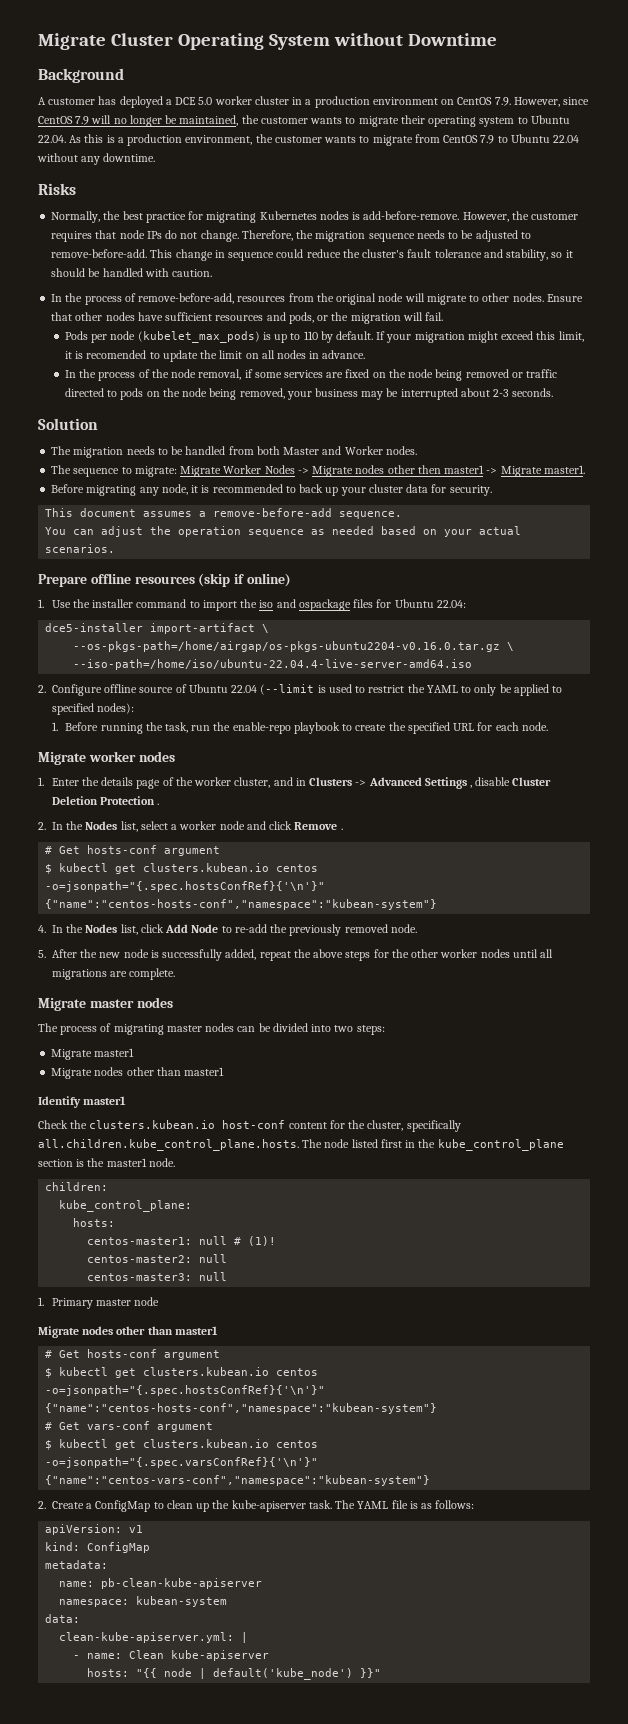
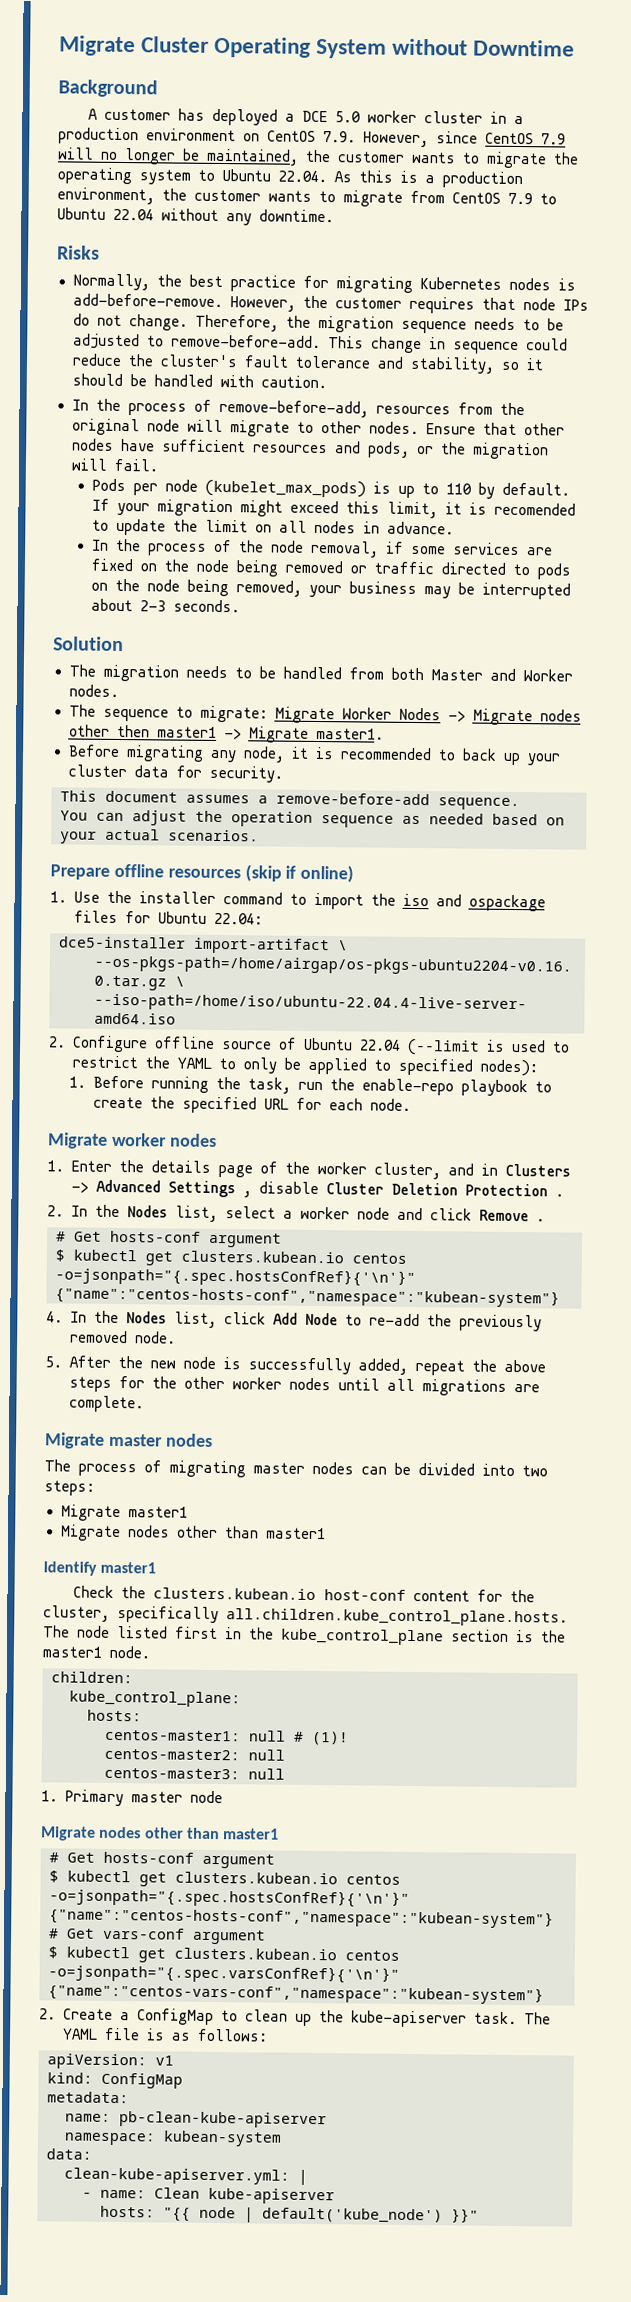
[400,115,425,124] their -> [553,152,579,165] the

